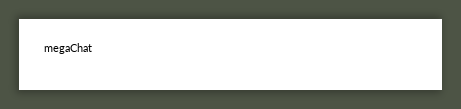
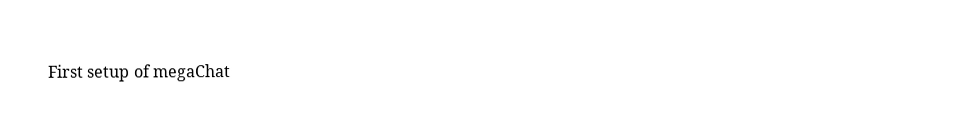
(44, 48) none -> [48,64,152,82] First setup of

